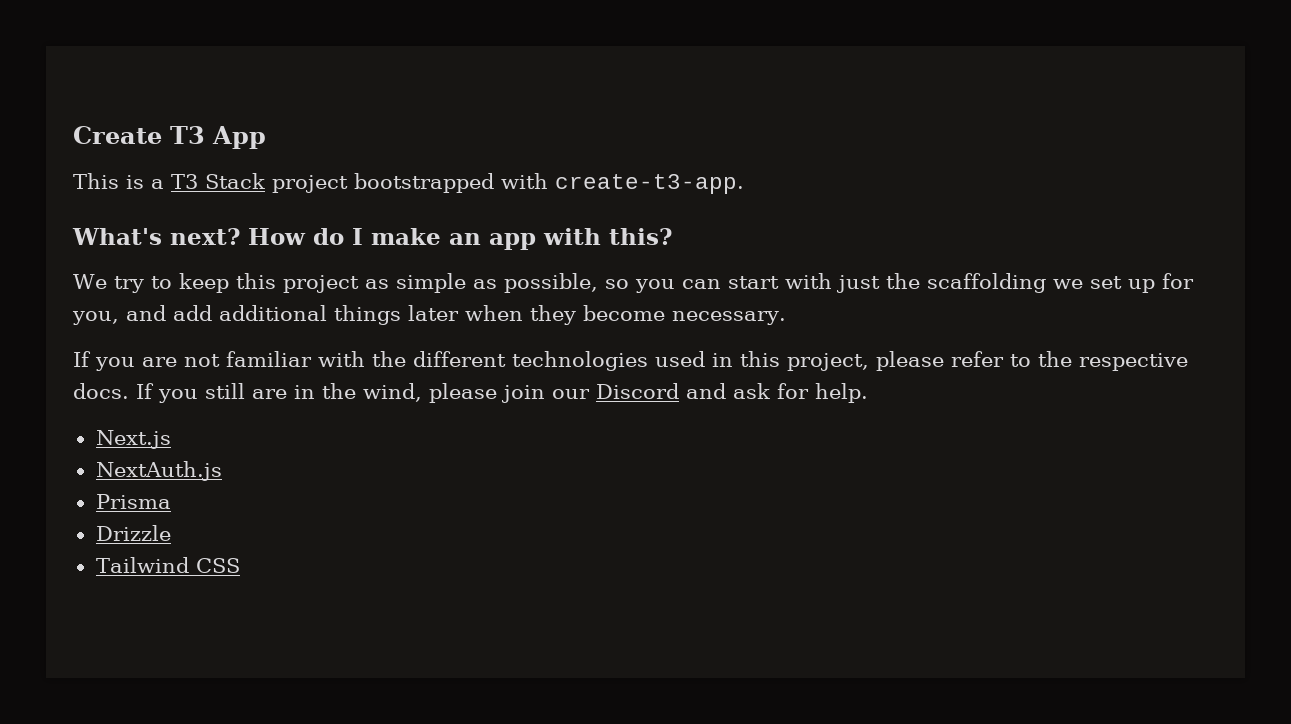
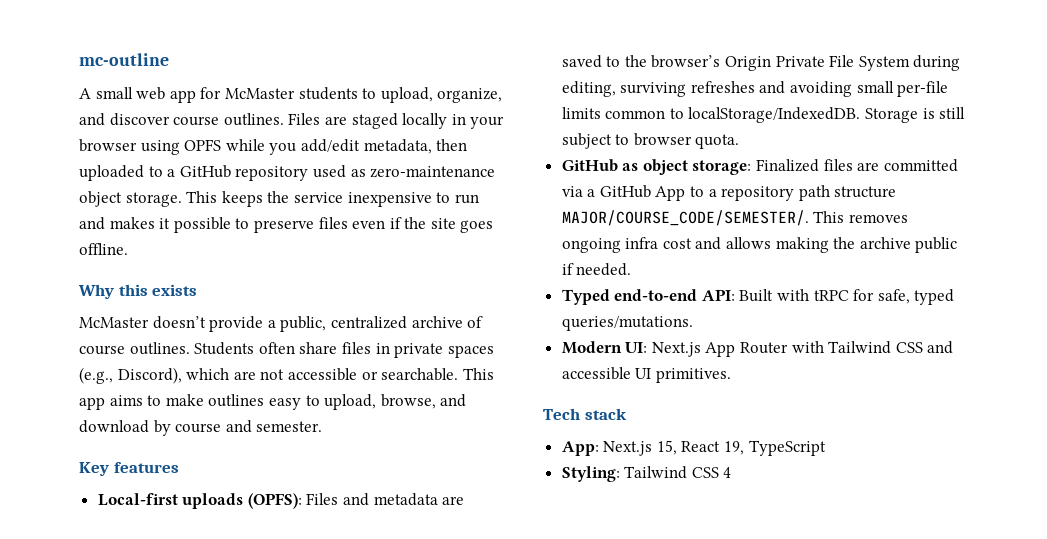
[73,126,266,149] [73,173,744,194] [72,228,672,250] [73,273,1194,293] [72,305,786,325] [73,351,1188,371] [73,383,868,403] [95,430,171,449] [95,461,222,481] [95,494,171,509] [95,525,171,541] [95,557,240,573] Create T3 App // This is a T3 Stack project bootstrapped with create-t3-app. // What's next? How do I make an app with this? // We try to keep this project as simple as possible, so you can start with just the scaffolding we set up for you, and add additional things later when they become necessary. // If you are not familiar with the different technologies used in this project, please refer to the respective docs. If you still are in the wind, please join our Discord and ask for help. // Next.js // NextAuth.js // Prisma // Drizzle // Tailwind CSS -> [79,53,169,66] [79,87,503,103] [79,113,505,129] [79,139,468,155] [79,165,496,181] [79,191,479,207] [79,217,494,233] [79,243,128,255] [78,284,198,299] [79,316,484,332] [79,342,494,358] [79,367,494,384] [79,394,467,410] [79,420,323,436] [79,462,179,476] [97,493,465,509] [561,55,961,71] [561,81,949,97] [561,107,966,123] [561,133,740,149] [561,159,958,175] [561,185,897,201] [561,210,908,226] [561,237,958,253] [561,263,632,276] [561,289,955,305] [561,316,693,331] [561,341,954,357] [561,367,731,383] [543,408,627,420] [561,440,826,456] [561,466,732,482] mc-outline // A small web app for McMaster students to upload, organize, and discover course outlines. Files are staged locally in your browser using OPFS while you add/edit metadata, then uploaded to a GitHub repository used as zero‑maintenance object storage. This keeps the service inexpensive to run and makes it possible to preserve files even if the site goes offline. // Why this exists // McMaster doesn’t provide a public, centralized archive of course outlines. Students often share files in private spaces (e.g., Discord), which are not accessible or searchable. This app aims to make outlines easy to upload, browse, and download by course and semester. // Key features // Local-first uploads (OPFS): Files and metadata are saved to the browser’s Origin Private File System during editing, surviving refreshes and avoiding small per-file limits common to localStorage/IndexedDB. Storage is still subject to browser quota. // GitHub as object storage: Finalized files are committed via a GitHub App to a repository path structure MAJOR/COURSE_CODE/SEMESTER/. This removes ongoing infra cost and allows making the archive public if needed. // Typed end-to-end API: Built with tRPC for safe, typed queries/mutations. // Modern UI: Next.js App Router with Tailwind CSS and accessible UI primitives. // Tech stack // App: Next.js 15, React 19, TypeScript // Styling: Tailwind CSS 4

